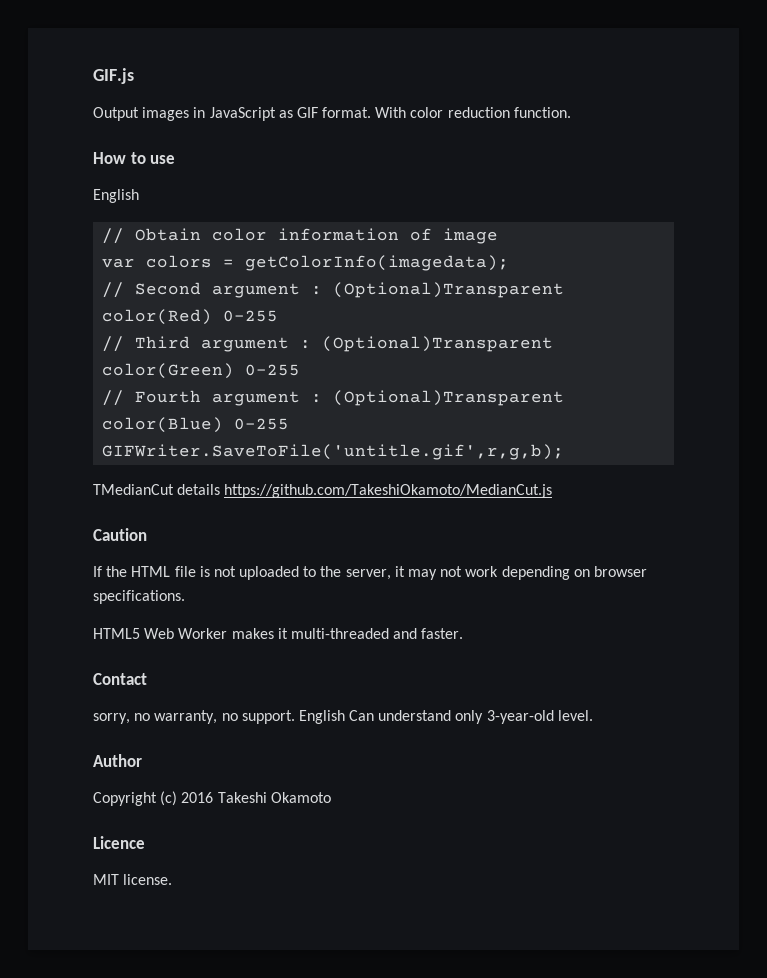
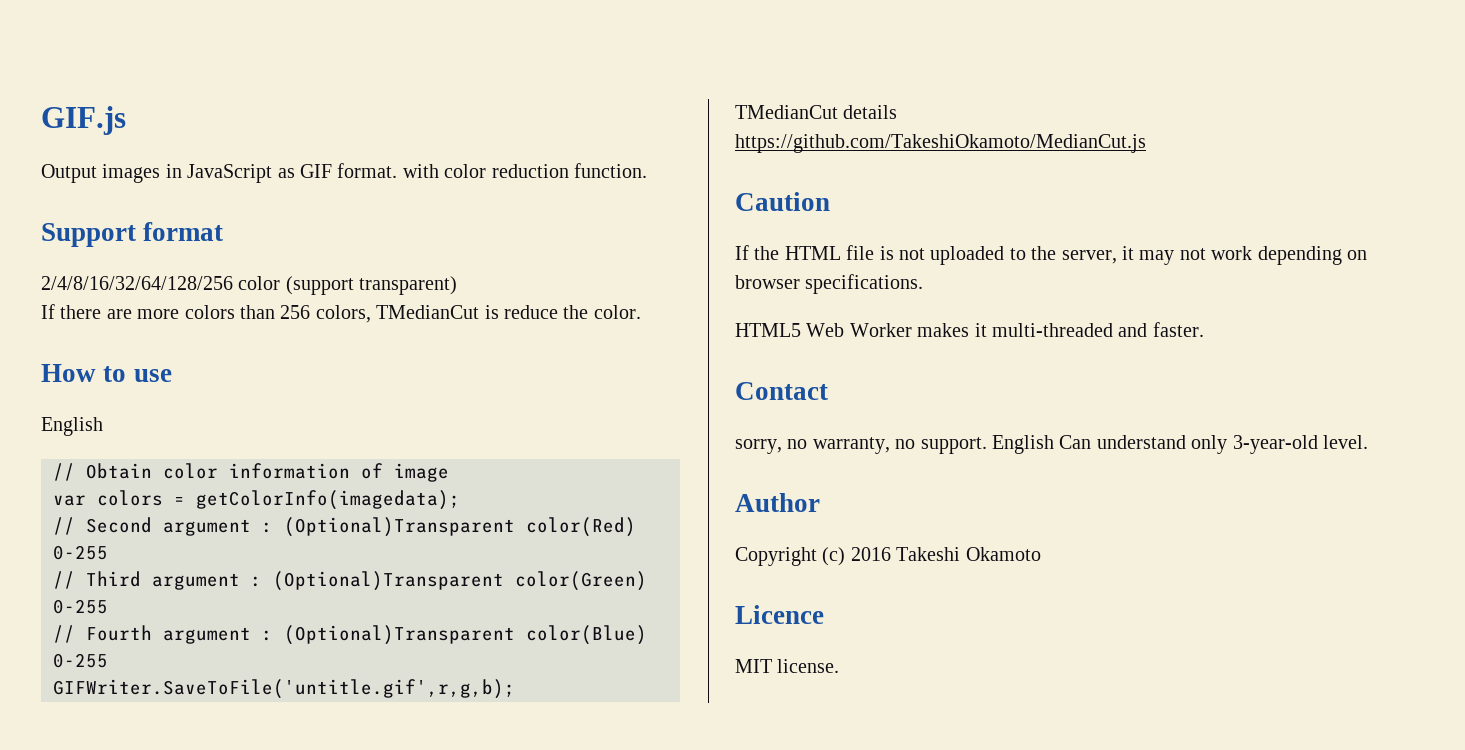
[375,107,407,118] With -> [402,164,439,178] with
(571, 112) none -> [41,222,224,247] [41,276,458,295] [41,304,641,323] // Support format // 2/4/8/16/32/64/128/256 color (support transparent) // If there are more colors than 256 colors, TMedianCut is reduce the color.
(221, 489) none -> (898, 112) //

